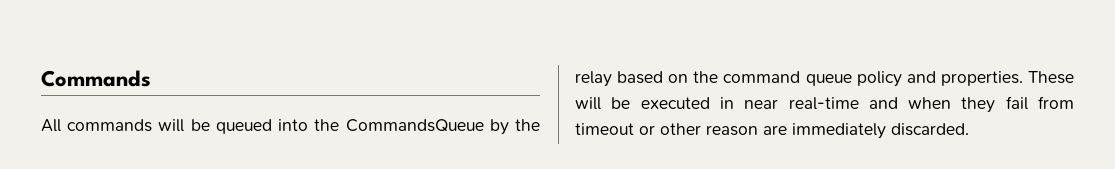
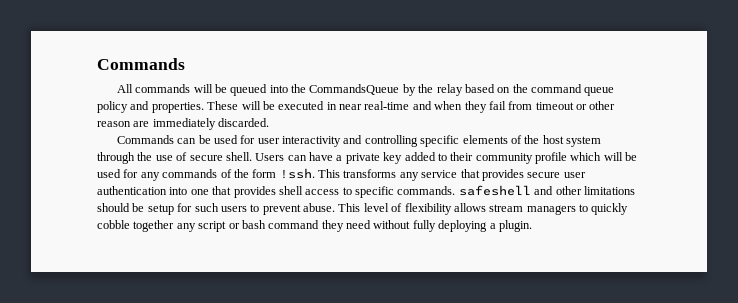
(969, 129) none -> [116,135,602,147] [97,152,638,164] [97,168,586,181] [97,185,635,198] [97,203,629,215] [97,220,532,232] // Commands can be used for user interactivity and controlling specific elements of the host system through the use of secure shell. Users can have a private key added to their community profile which will be used for any commands of the form !ssh. This transforms any service that provides secure user authentication into one that provides shell access to specific commands. safeshell and other limitations should be setup for such users to prevent abuse. This level of flexibility allows stream managers to quickly cobble together any script or bash command they need without fully deploying a plugin.

